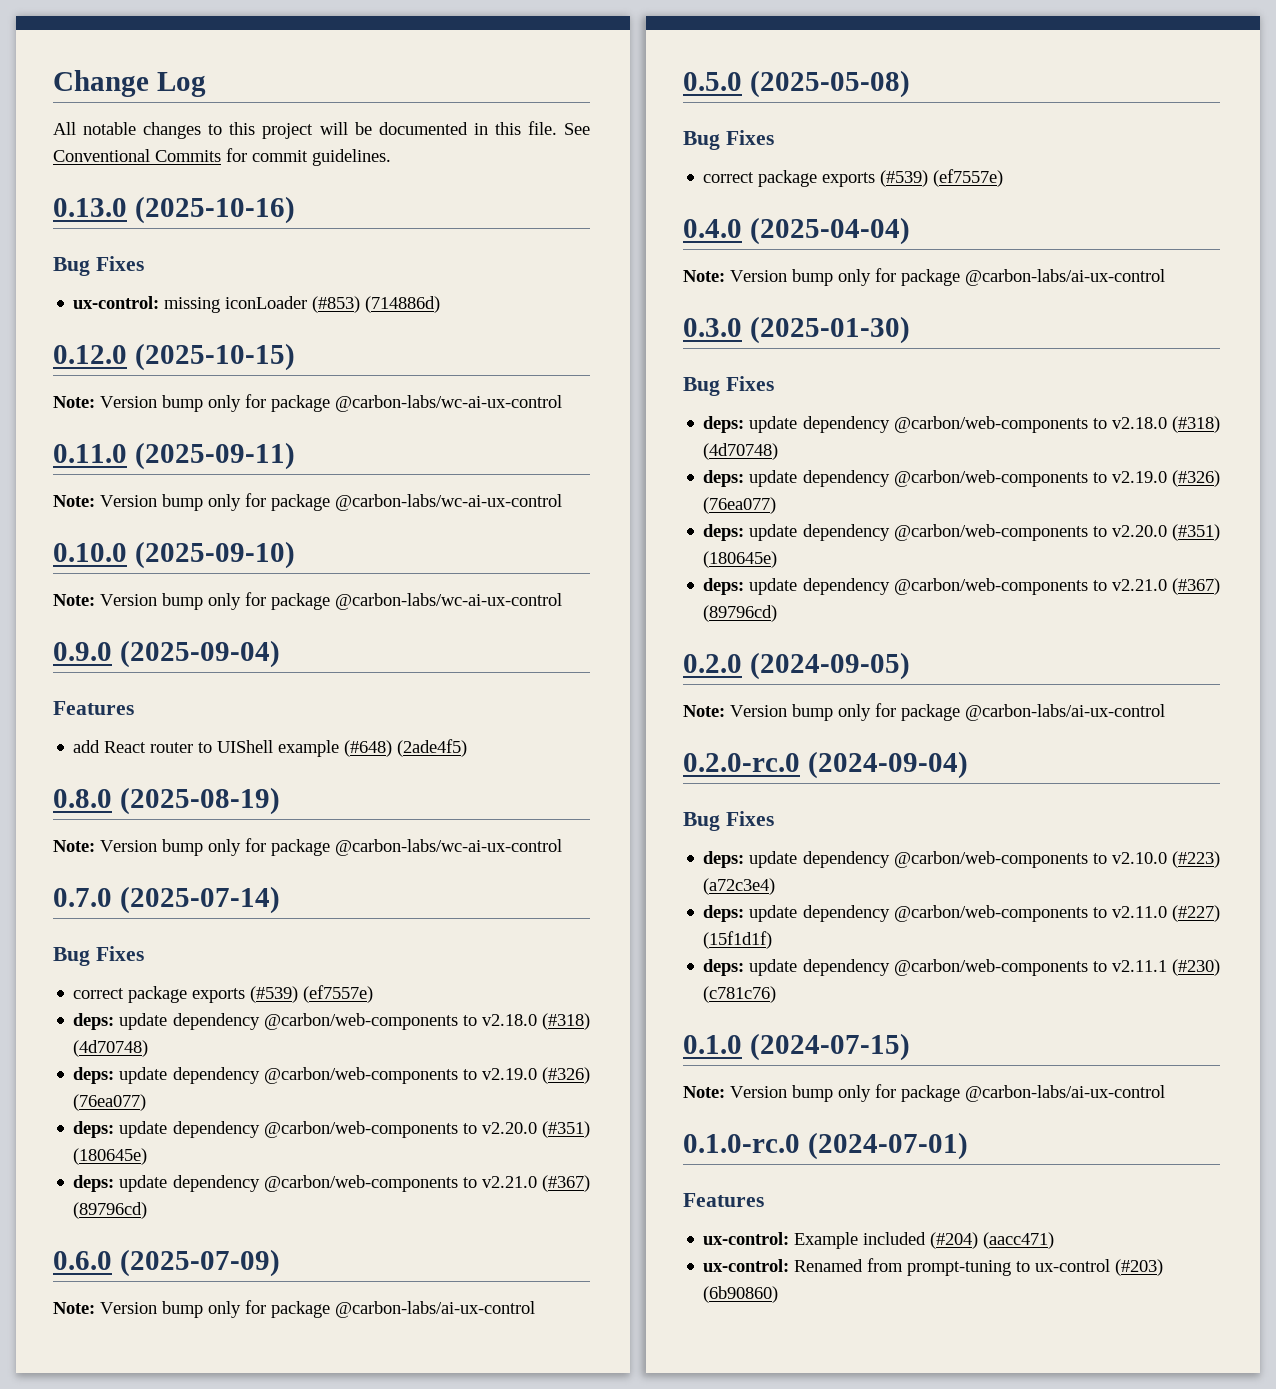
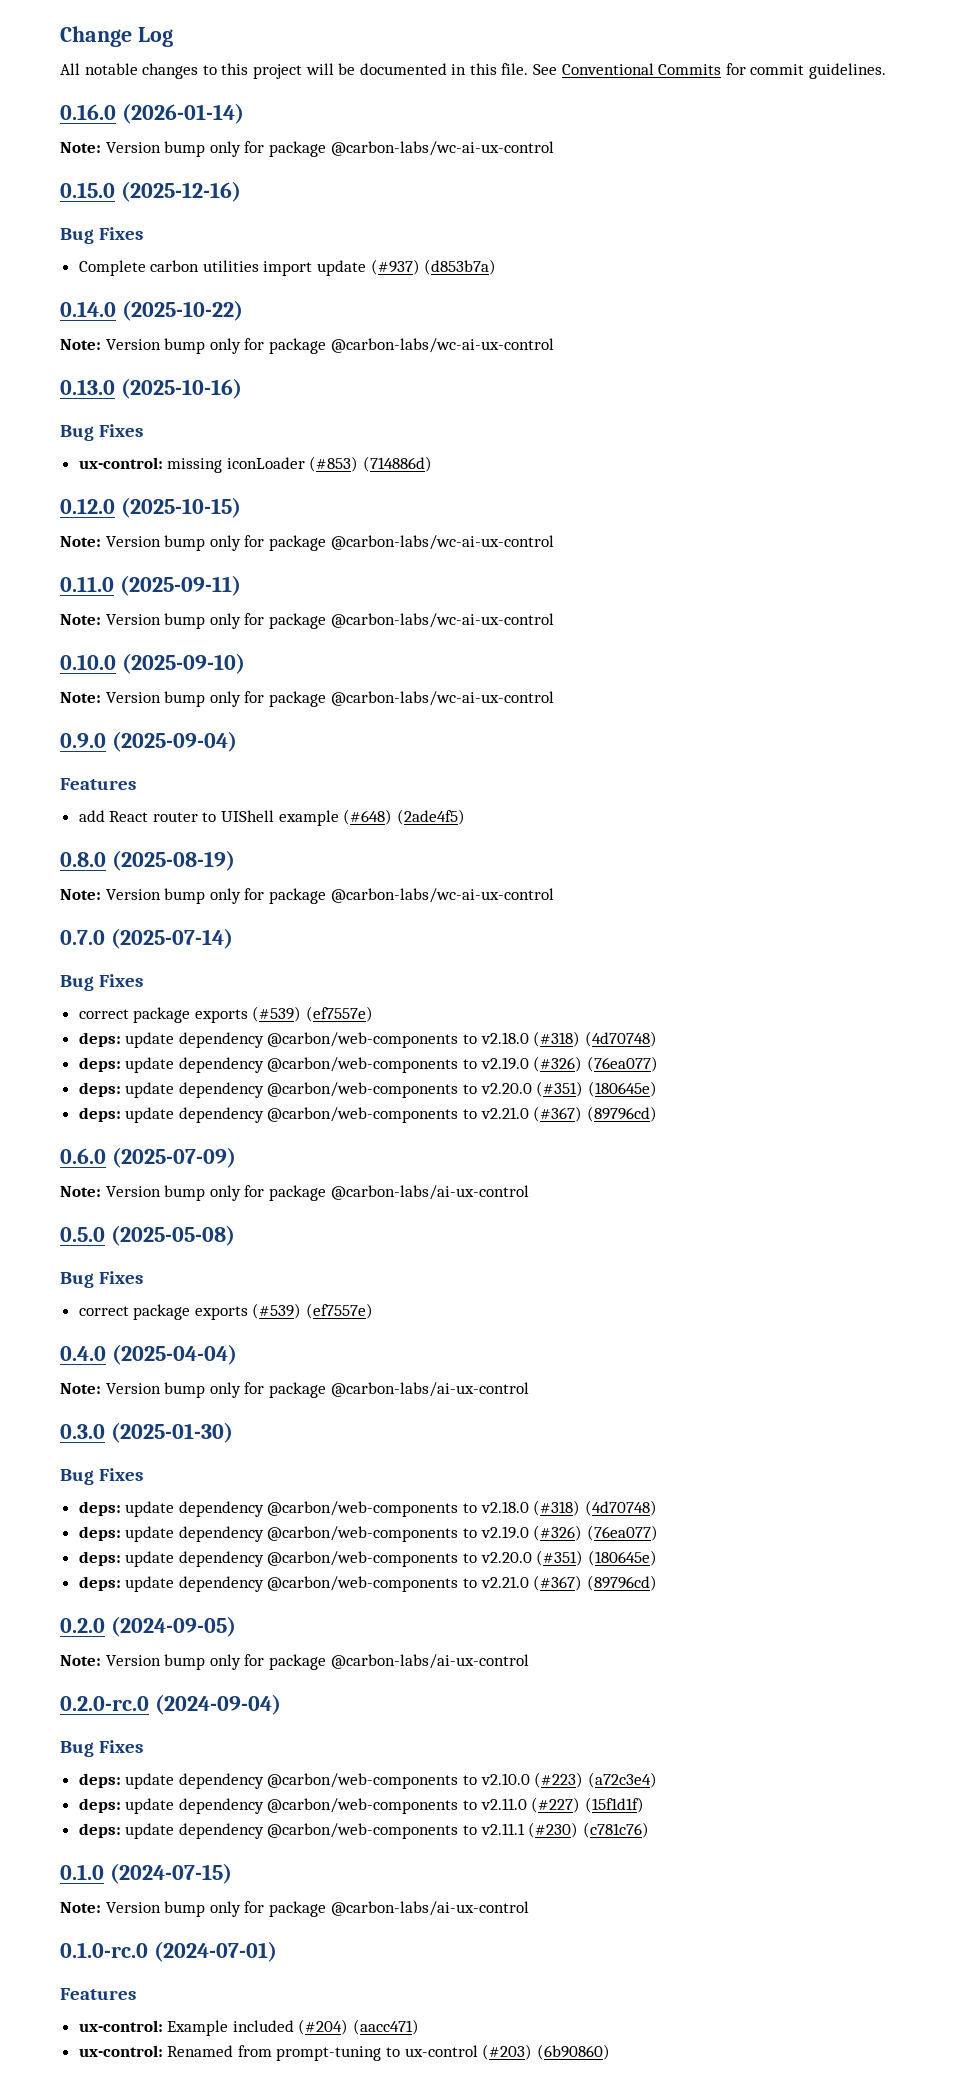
(391, 157) none -> [60,103,244,124] [60,141,554,157] [60,181,241,202] [60,227,143,244] [78,259,497,276] [60,300,243,321] [60,338,554,354] // 0.16.0 (2026-01-14) // Note: Version bump only for package @carbon-labs/wc-ai-ux-control // 0.15.0 (2025-12-16) // Bug Fixes // Complete carbon utilities import update (#937) (d853b7a) // 0.14.0 (2025-10-22) // Note: Version bump only for package @carbon-labs/wc-ai-ux-control

